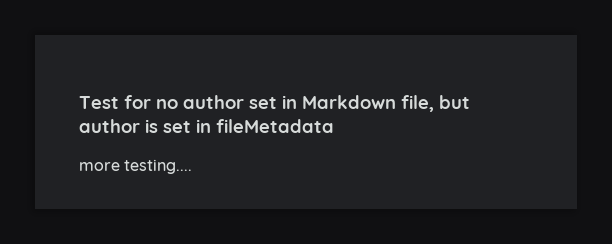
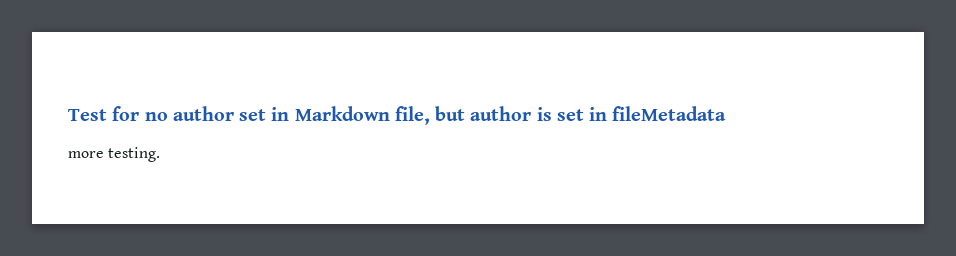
[124,159,193,174] testing.... -> [108,147,161,162] testing.

